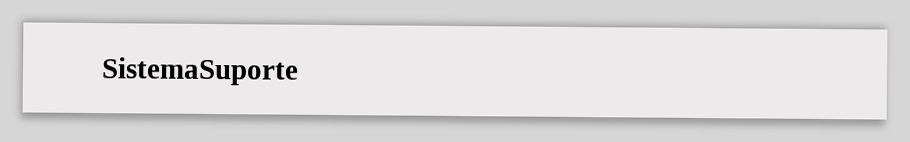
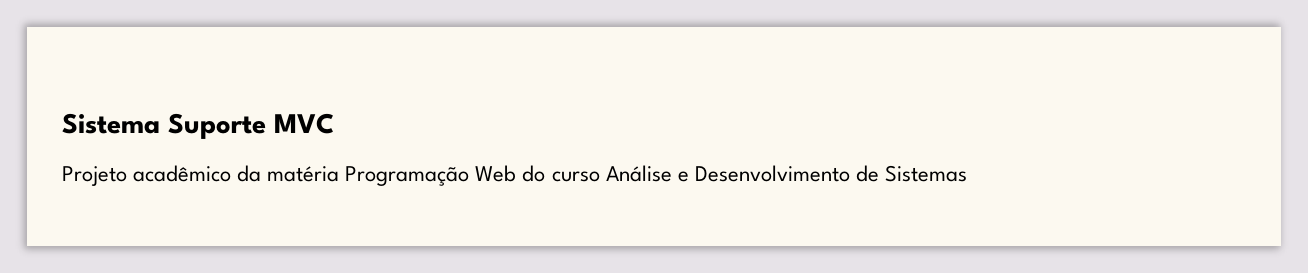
[101,57,299,86] SistemaSuporte -> [62,113,334,139] [62,165,967,186] Sistema Suporte MVC // Projeto acadêmico da matéria Programação Web do curso Análise e Desenvolvimento de Sistemas

